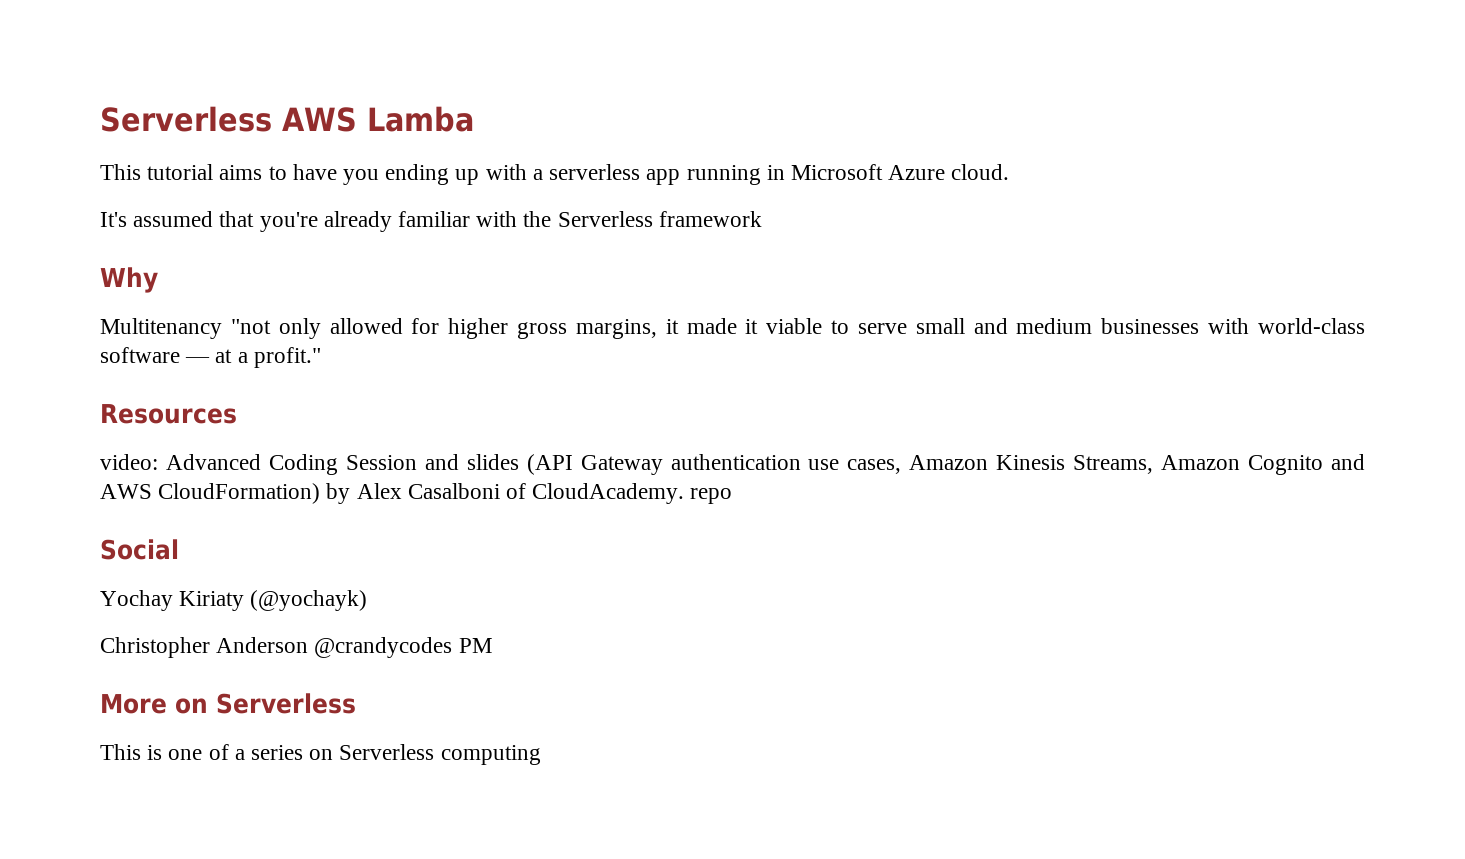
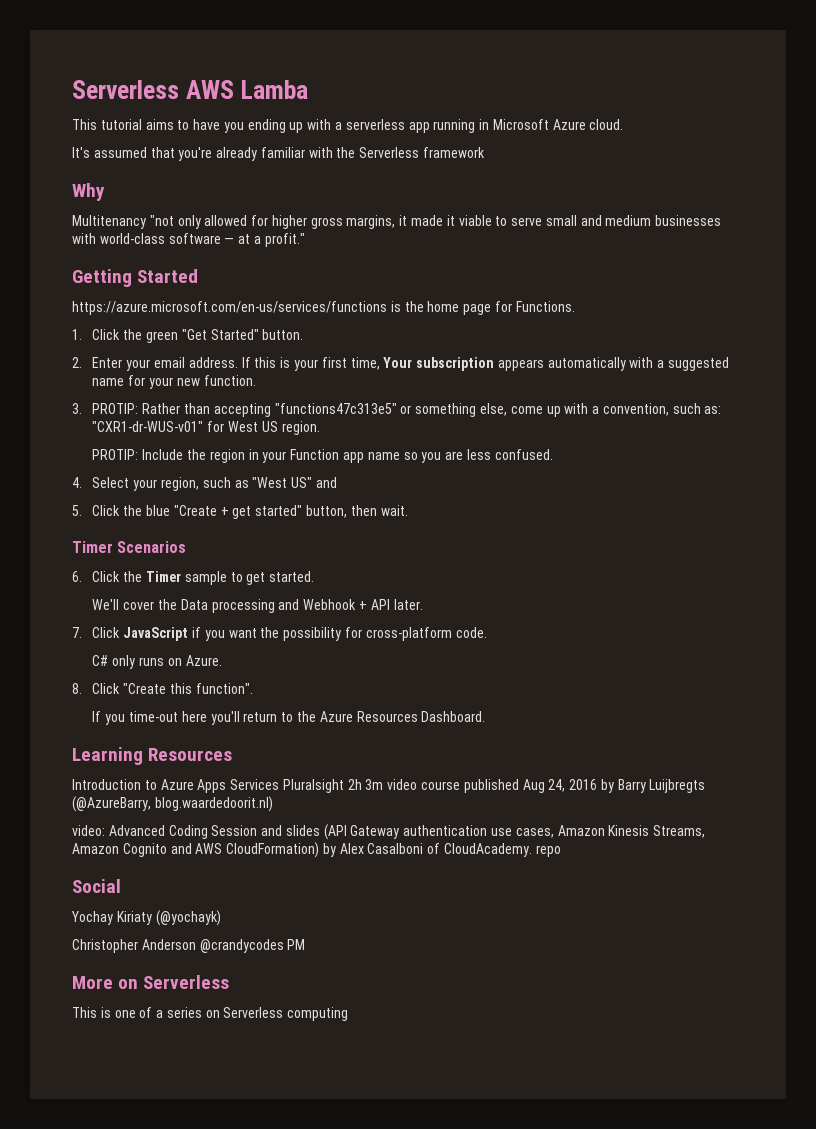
[100,404,237,424] Resources -> [72,269,199,287] [72,301,575,315] [72,329,304,343] [72,357,729,371] [92,375,256,389] [72,403,722,417] [92,421,320,435] [92,449,553,463] [72,477,337,491] [72,505,408,519] [72,541,187,553] [72,571,315,585] [92,599,423,613] [72,627,487,641] [92,655,222,669] [72,683,253,694] [92,711,486,725] [72,747,233,765] [72,779,706,793] [72,796,273,812] Getting Started // https://azure.microsoft.com/en-us/services/functions is the home page for Functions. // 1. Click the green "Get Started" button. // 2. Enter your email address. If this is your first time, Your subscription appears automatically with a suggested name for your new function. // 3. PROTIP: Rather than accepting "functions47c313e5" or something else, come up with a convention, such as: "CXR1-dr-WUS-v01" for West US region. // PROTIP: Include the region in your Function app name so you are less confused. // 4. Select your region, such as "West US" and // 5. Click the blue "Create + get started" button, then wait. // Timer Scenarios // 6. Click the Timer sample to get started. // We'll cover the Data processing and Webhook + API later. // 7. Click JavaScript if you want the possibility for cross-platform code. // C# only runs on Azure. // 8. Click "Create this function". // If you time-out here you'll return to the Azure Resources Dashboard. // Learning Resources // Introduction to Azure Apps Services Pluralsight 2h 3m video course published Aug 24, 2016 by Barry Luijbregts (@AzureBarry, blog.waardedoorit.nl)

